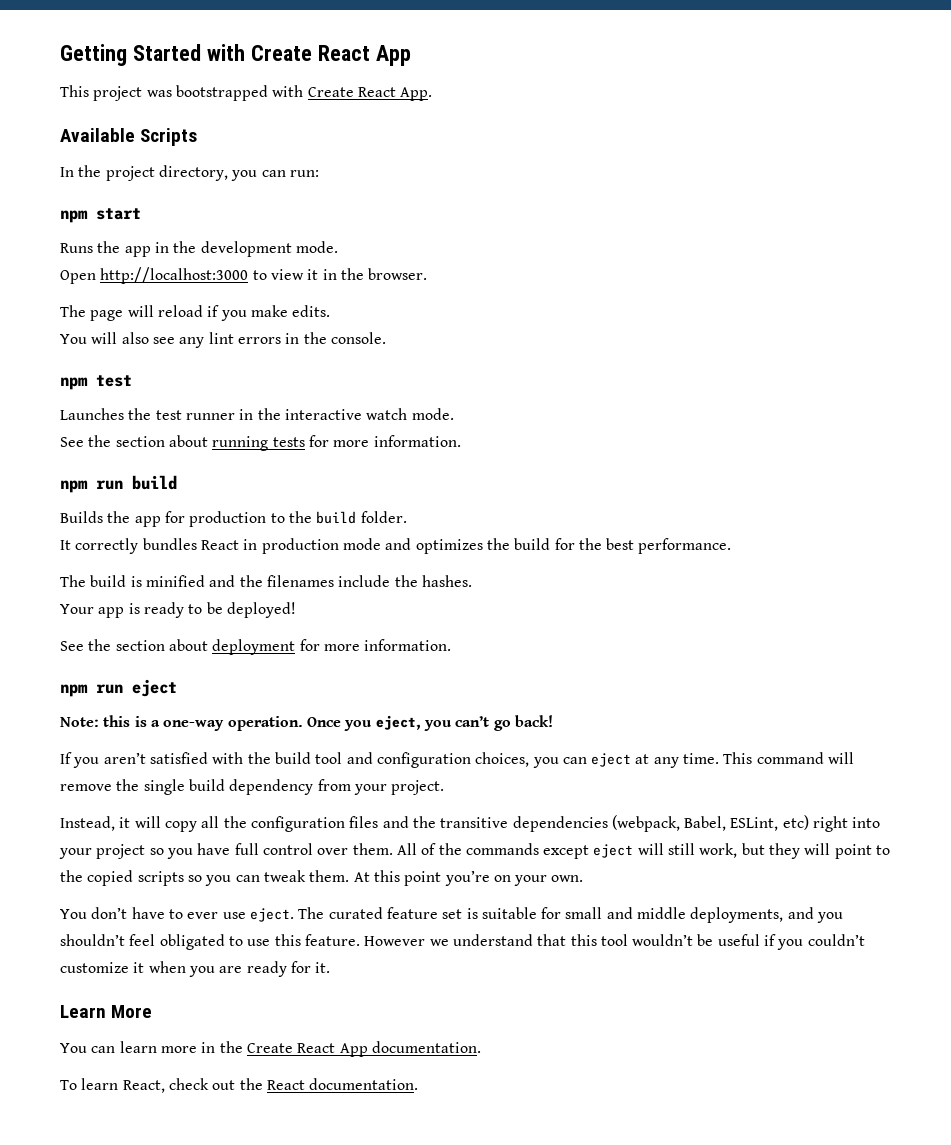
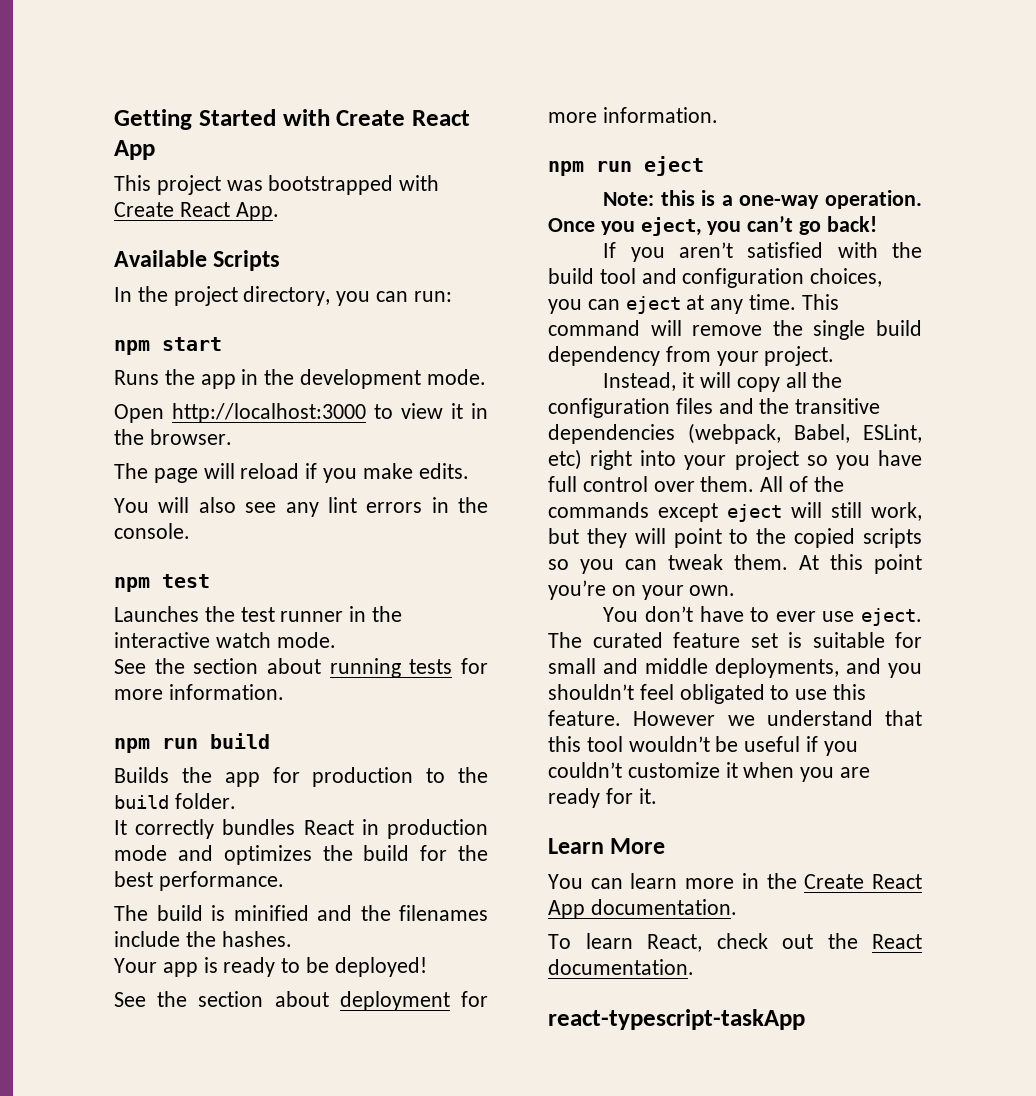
(419, 1084) none -> [548,1009,805,1030] // react-typescript-taskApp

